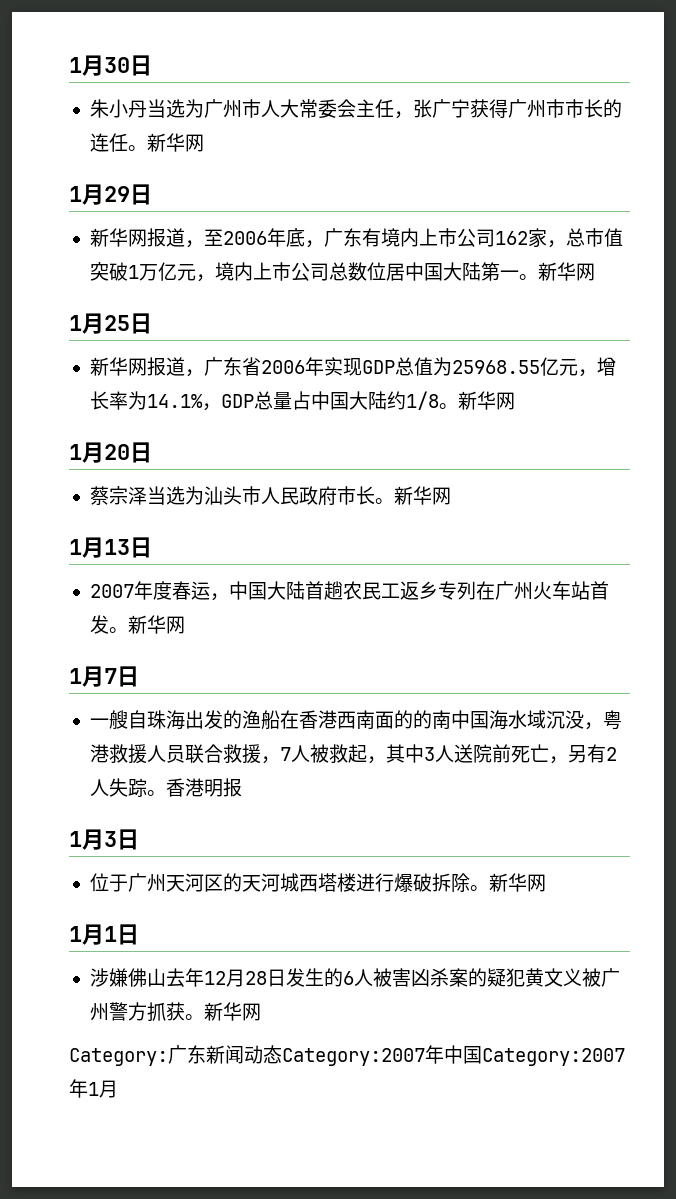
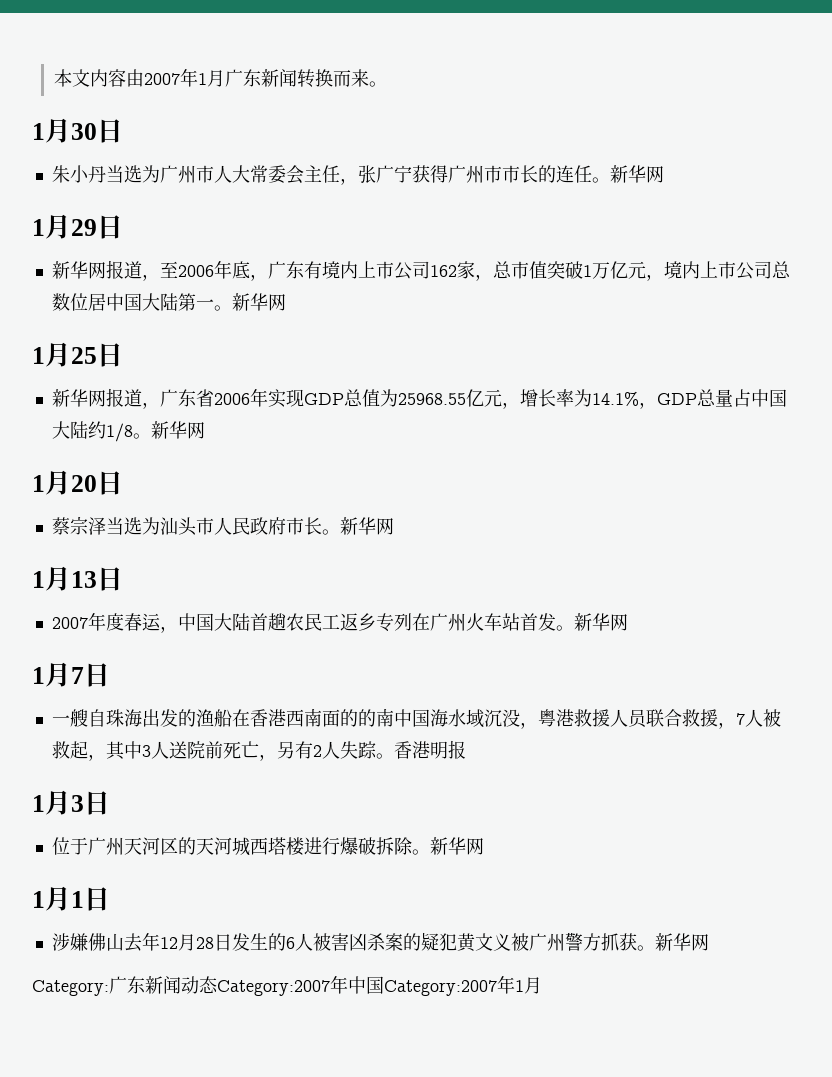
(69, 65) none -> [53,68,387,88] 本文内容由2007年1月广东新闻转换而来。 //

